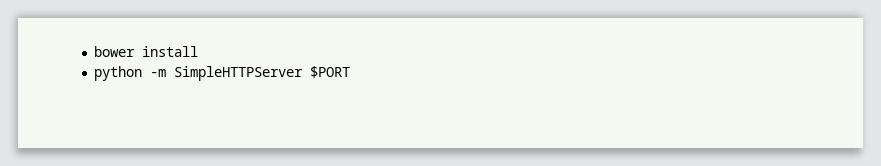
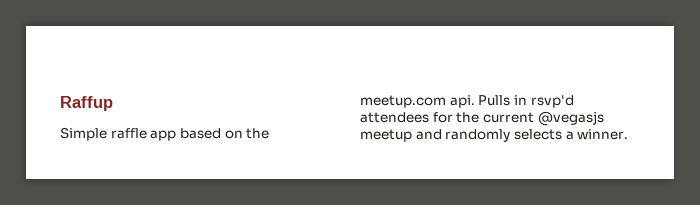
[94,46,199,57] [94,66,351,81] bower install // python -m SimpleHTTPServer $PORT -> [60,96,113,111] [60,127,270,141] [360,95,574,108] [360,111,604,126] [360,129,629,142] Raffup // Simple raffle app based on the meetup.com api. Pulls in rsvp'd attendees for the current @vegasjs meetup and randomly selects a winner.

